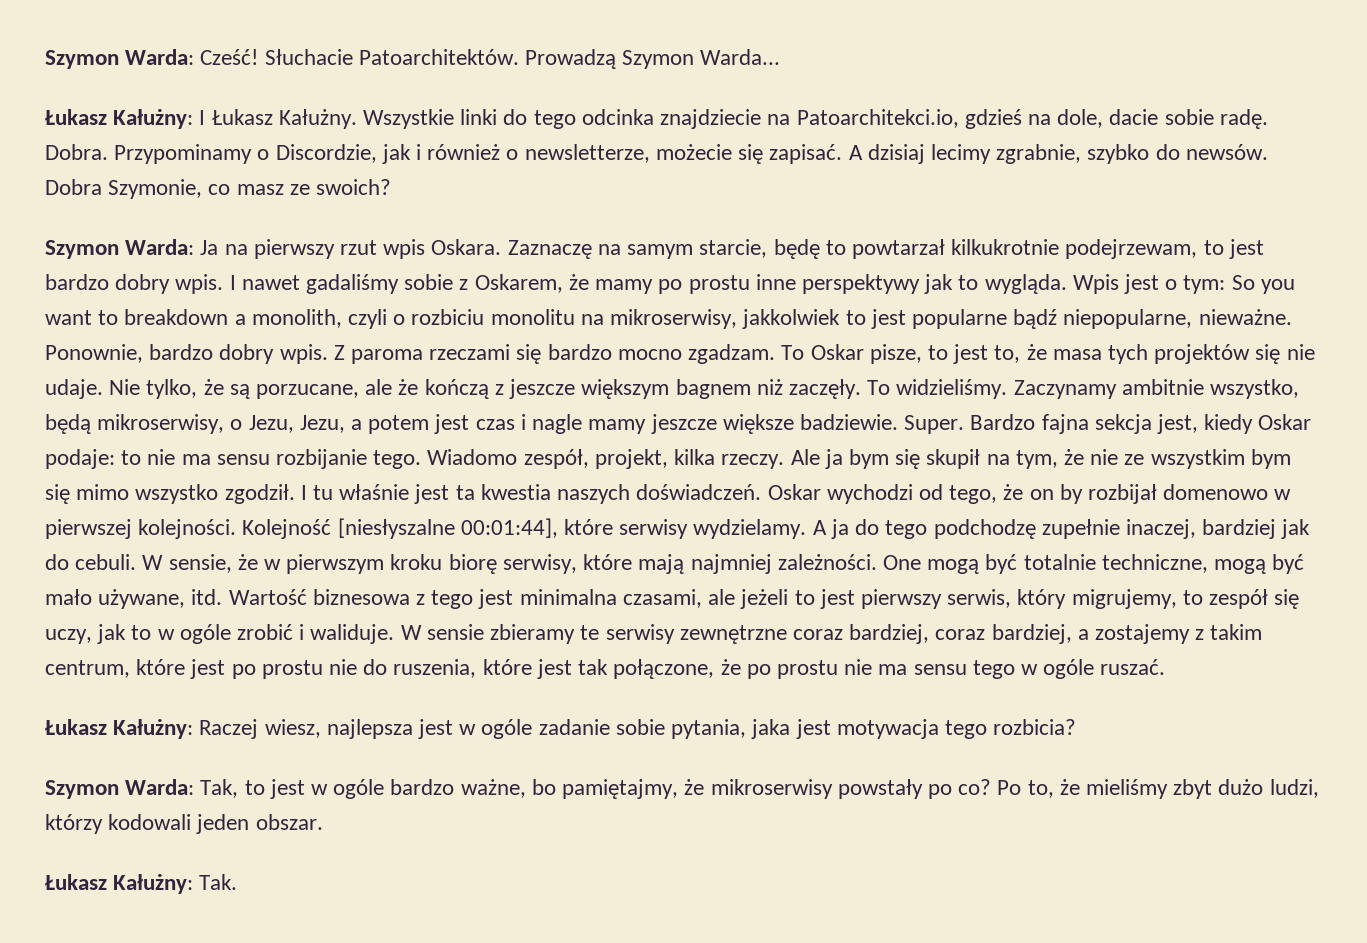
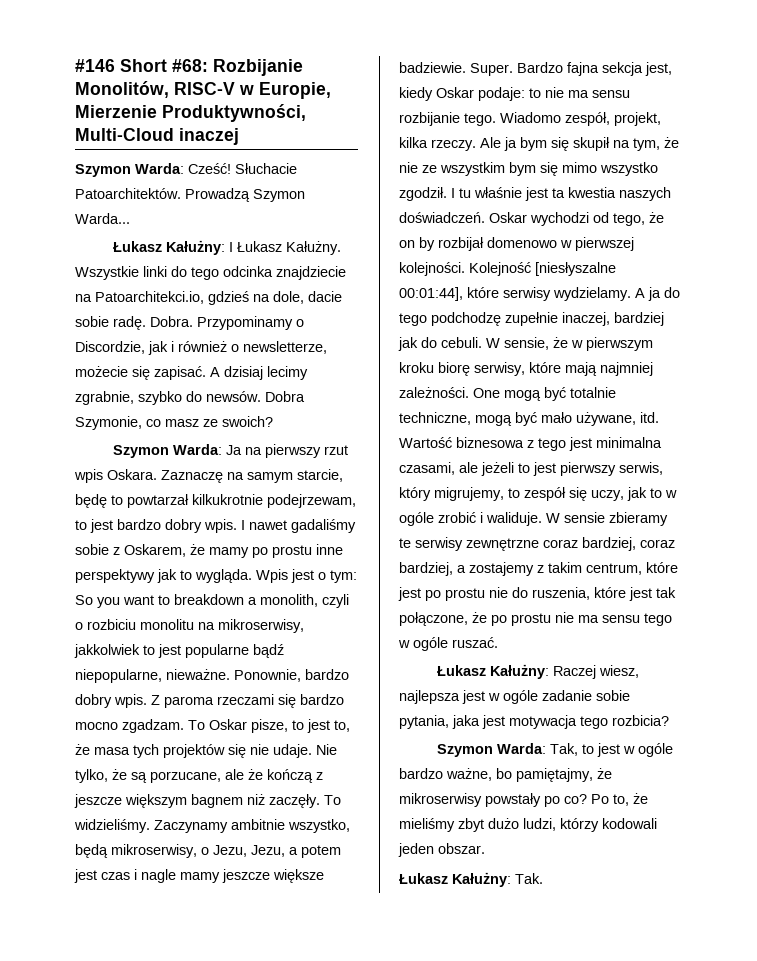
(45, 59) none -> [75,59,303,76] [75,81,331,99] [75,104,306,122] [75,128,239,145] #146 Short #68: Rozbijanie Monolitów, RISC-V w Europie, Mierzenie Produktywności, Multi-Cloud inaczej //

